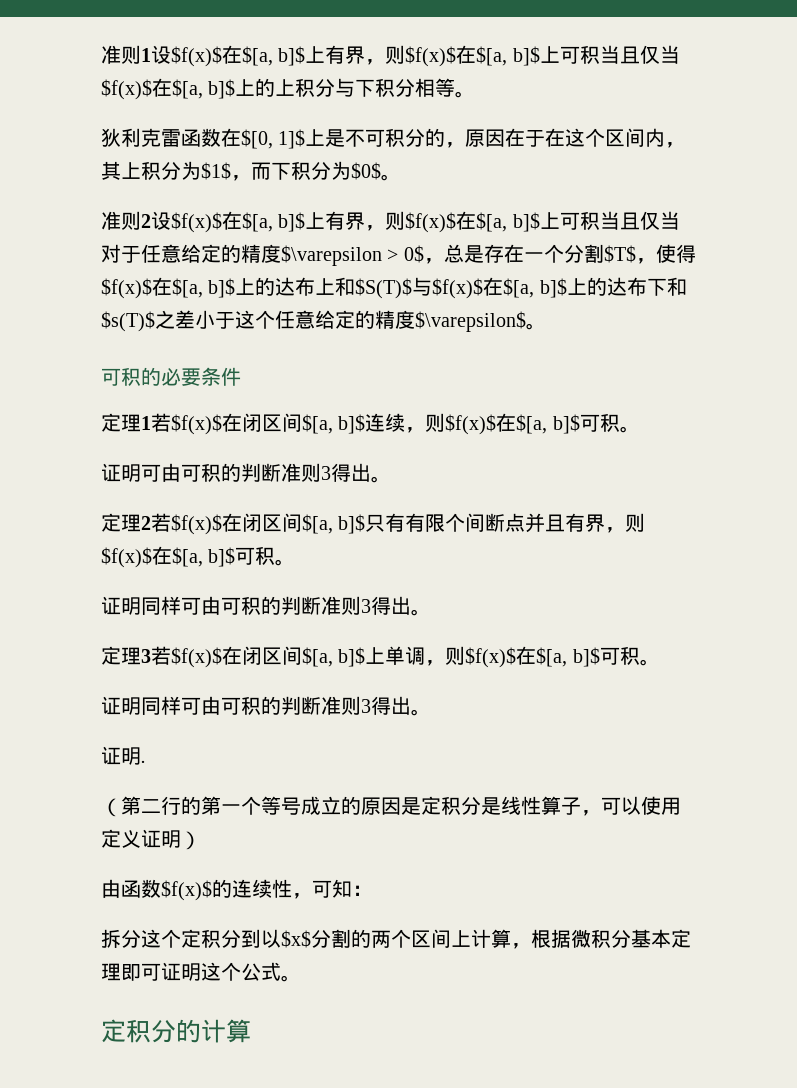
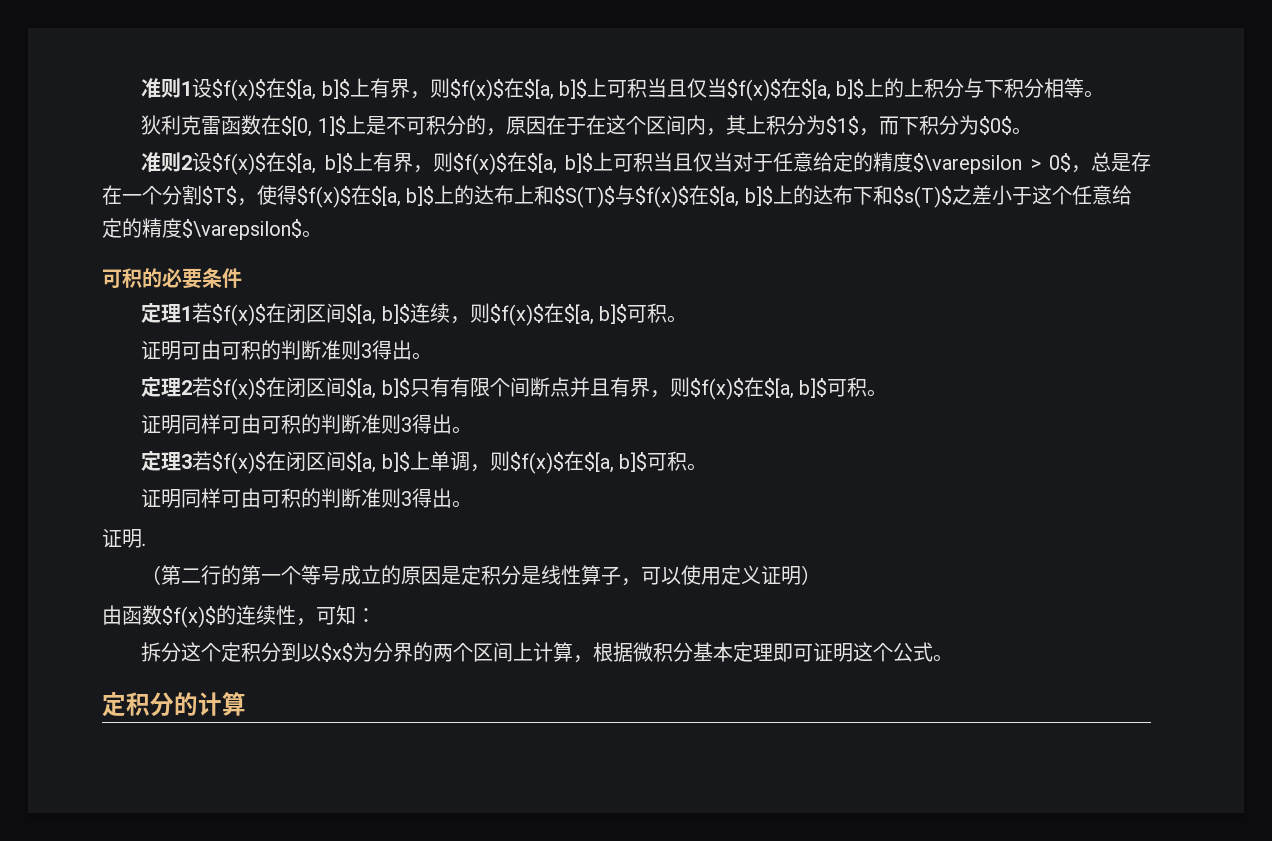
[311,929,351,948] 分割 -> [353,642,414,662] 为分界

